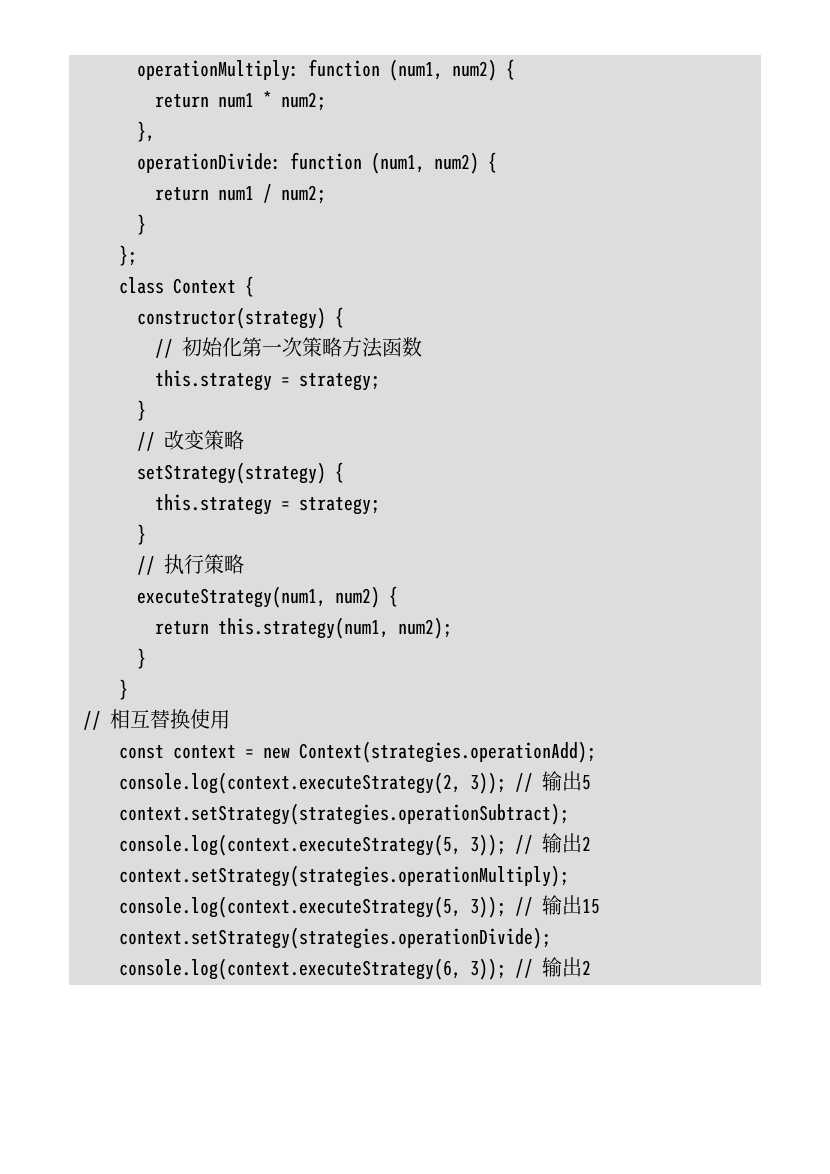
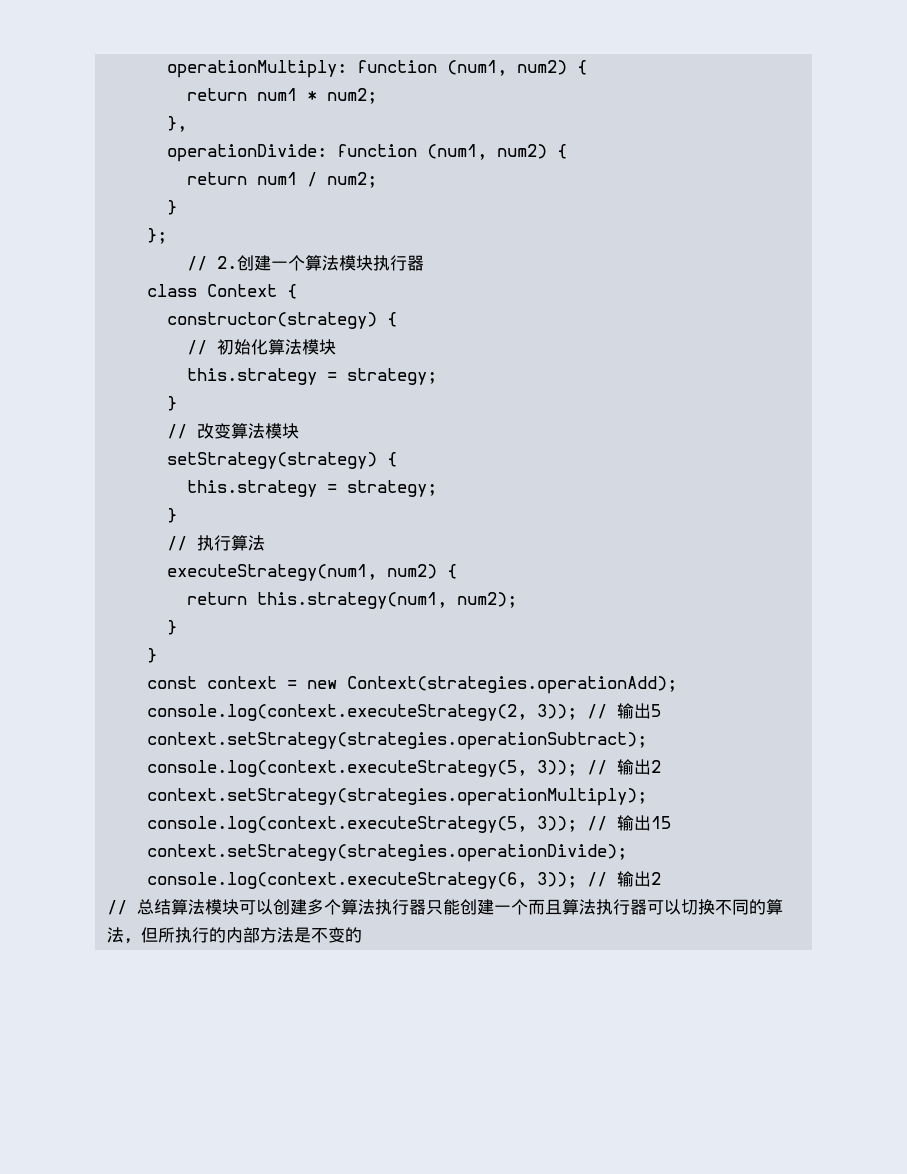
(137, 255) none -> [187,255,424,271] // // 2.创建一个算法模块执行器
[241,337,422,358] 第一次策略方法函数 -> [268,339,336,355] 算法模块
[203,430,244,450] 策略 -> [231,423,299,439] 算法模块
[203,554,244,574] 策略 -> [231,535,265,551] 算法
[82,709,230,730] // // 相互替换使用 -> (157, 655) none
(591, 967) none -> [107,899,783,915] [107,927,362,944] // // 总结算法模块可以创建多个算法执行器只能创建一个而且算法执行器可以切换不同的算法，但所执行的内部方法是不变的

